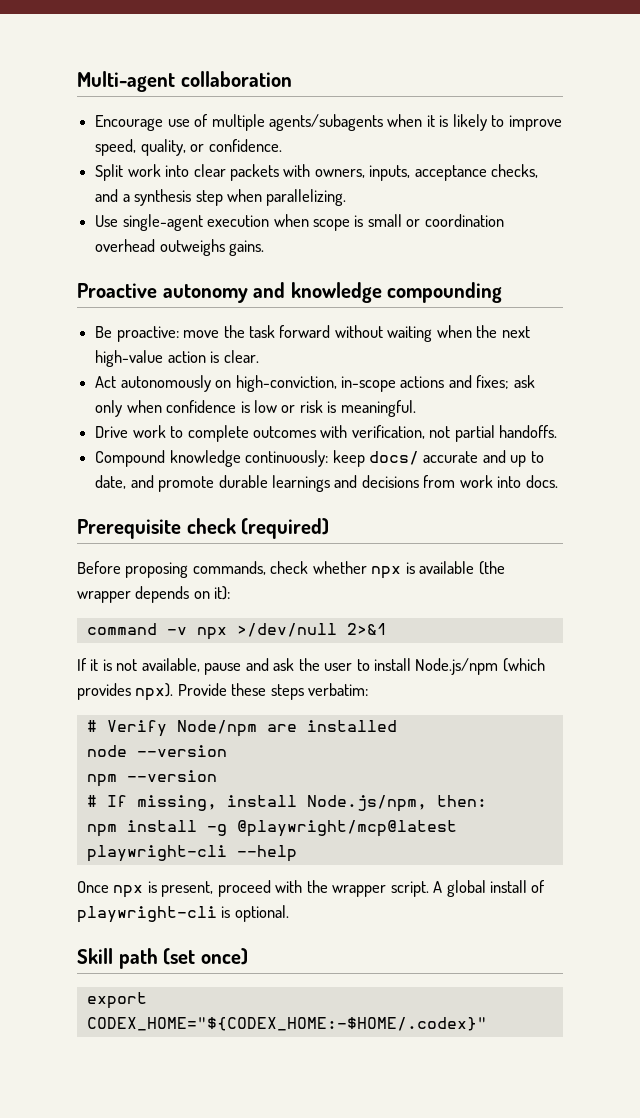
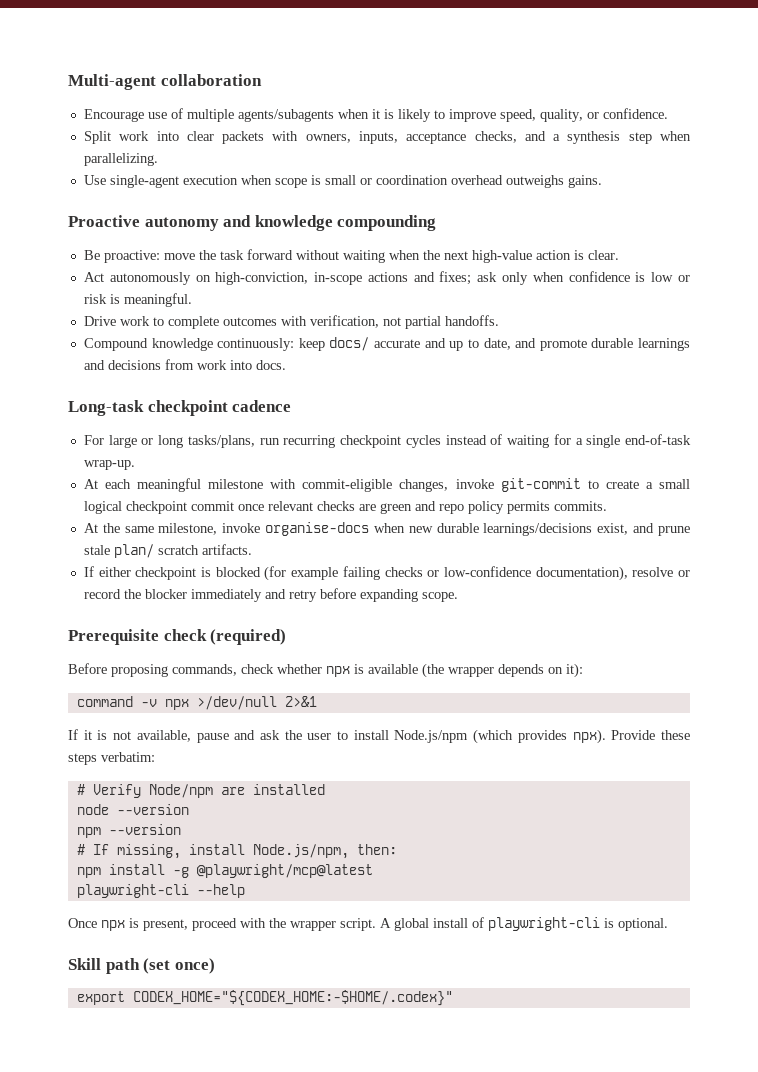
(558, 481) none -> [68,400,292,416] [83,434,691,448] [83,460,135,470] [83,478,690,492] [83,501,607,514] [83,522,690,536] [83,544,252,558] [83,566,690,581] [83,588,458,602] // Long-task checkpoint cadence // For large or long tasks/plans, run recurring checkpoint cycles instead of waiting for a single end-of-task wrap-up. // At each meaningful milestone with commit-eligible changes, invoke git-commit to create a small logical checkpoint commit once relevant checks are green and repo policy permits commits. // At the same milestone, invoke organise-docs when new durable learnings/decisions exist, and prune stale plan/ scratch artifacts. // If either checkpoint is blocked (for example failing checks or low-confidence documentation), resolve or record the blocker immediately and retry before expanding scope.

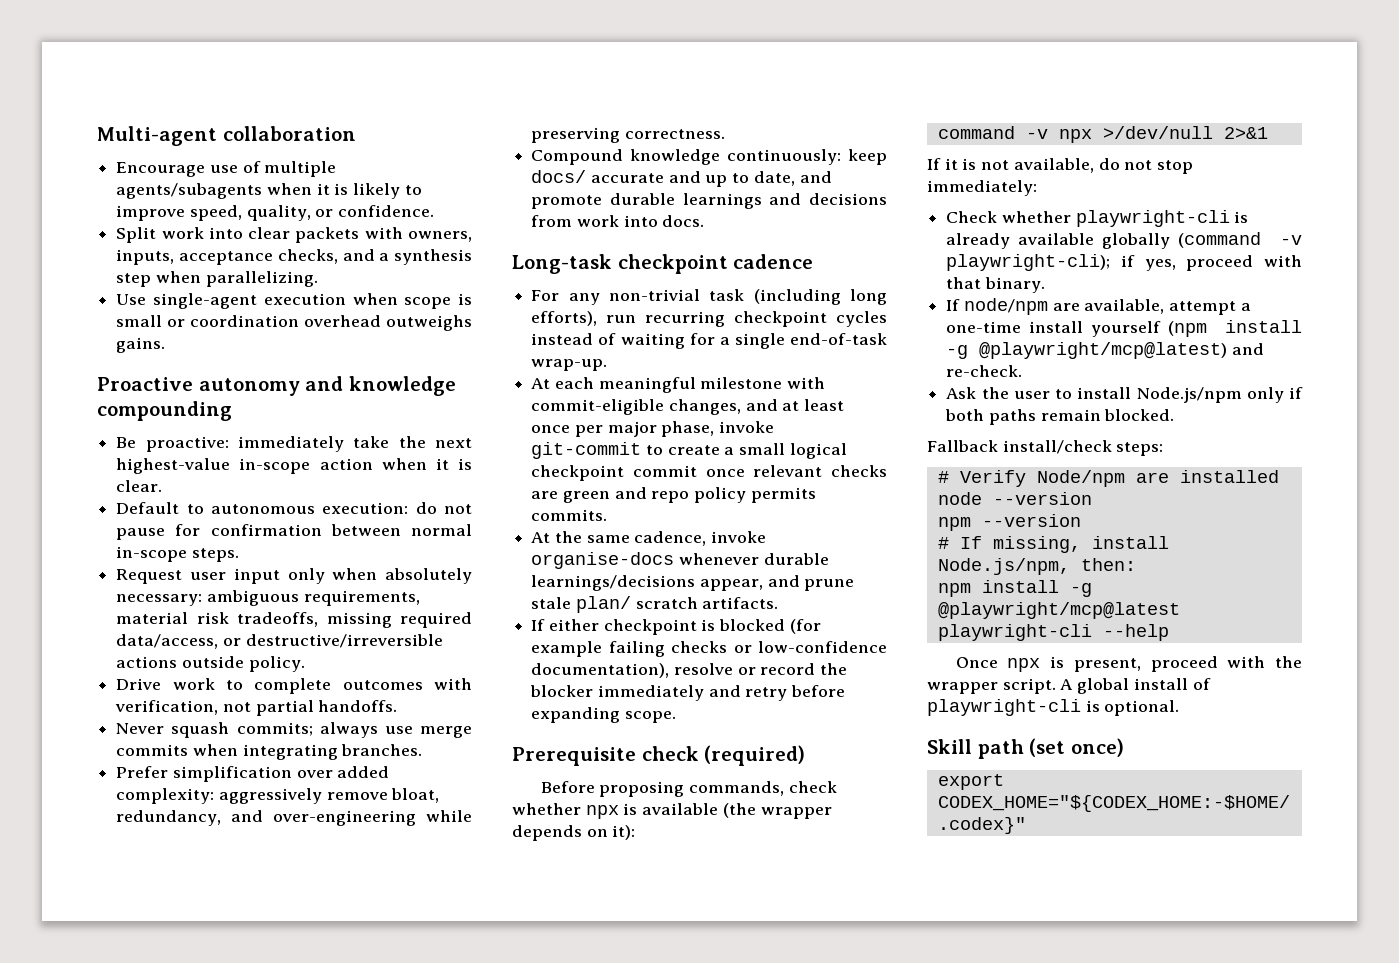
[163,249,619,263] [83,271,690,285] [83,293,192,307] move the task forward without waiting when the next high-value action is clear. // Act autonomously on high-conviction, in-scope actions and fixes; ask only when confidence is low or risk is meaningful. -> [237,436,473,452] [116,458,472,474] [116,480,163,492] [116,502,472,514] [116,524,472,540] [116,546,239,562] [116,568,472,584] [116,590,420,606] [116,612,472,628] [116,634,443,649] [116,656,305,672] immediately take the next highest-value in-scope action when it is clear. // Default to autonomous execution: do not pause for confirmation between normal in-scope steps. // Request user input only when absolutely necessary: ambiguous requirements, material risk tradeoffs, missing required data/access, or destructive/irreversible actions outside policy.
(499, 320) none -> [116,722,472,738] [116,744,423,760] [116,766,390,782] [116,788,440,804] [116,810,472,826] [531,127,725,143] // Never squash commits; always use merge commits when integrating branches. // Prefer simplification over added complexity: aggressively remove bloat, redundancy, and over-engineering while preserving correctness.
[108,435,255,448] large or long tasks/plans, -> [568,289,887,305] [531,311,598,326] any non-trivial task (including long efforts),
(449, 485) none -> [745,399,845,411] [531,421,715,437] and at least once per major phase,
[158,523,218,535] milestone, -> [634,531,707,546] cadence,
[373,523,433,533] when new -> [678,553,759,565] whenever
[597,523,629,535] exist, -> [699,579,763,591] appear,
[196,730,280,743] pause and ask -> [1098,158,1194,174] [927,180,1037,196] [946,210,1249,227] [946,232,1302,249] [946,254,1302,271] [946,277,1045,293] [946,298,1251,315] [946,320,1302,337] [946,342,1264,359] [946,365,1023,377] [946,387,977,399] do not stop immediately: // Check whether playwright-cli is already available globally (command -v playwright-cli); if yes, proceed with that binary. // If node/npm are available, attempt a one-time install yourself (npm install -g @playwright/mcp@latest) and re-check. // Ask
[473,729,690,744] [68,752,155,765] (which provides npx). Provide these steps verbatim: -> [1246,387,1303,403] [945,409,1175,425] [927,440,1164,456] only if both paths remain blocked. // Fallback install/check steps:

